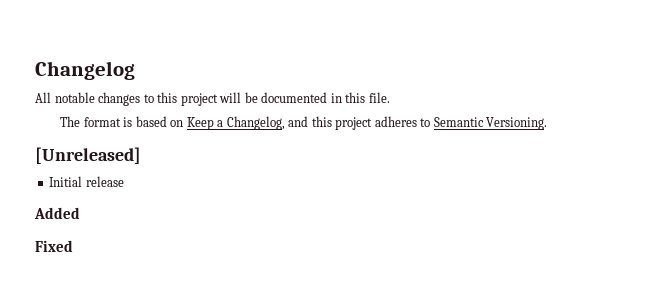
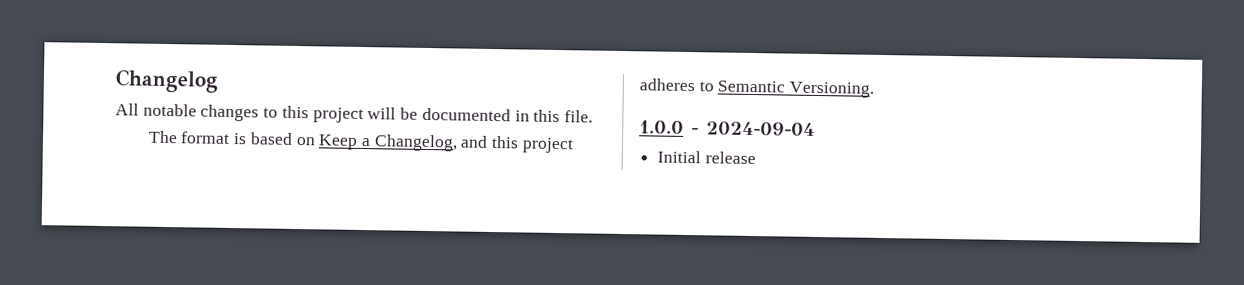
[35,147,141,164] [Unreleased] -> [639,120,815,136] 1.0.0 - 2024-09-04
[34,207,80,219] [35,240,73,252] // Added // Fixed -> (756, 158) none

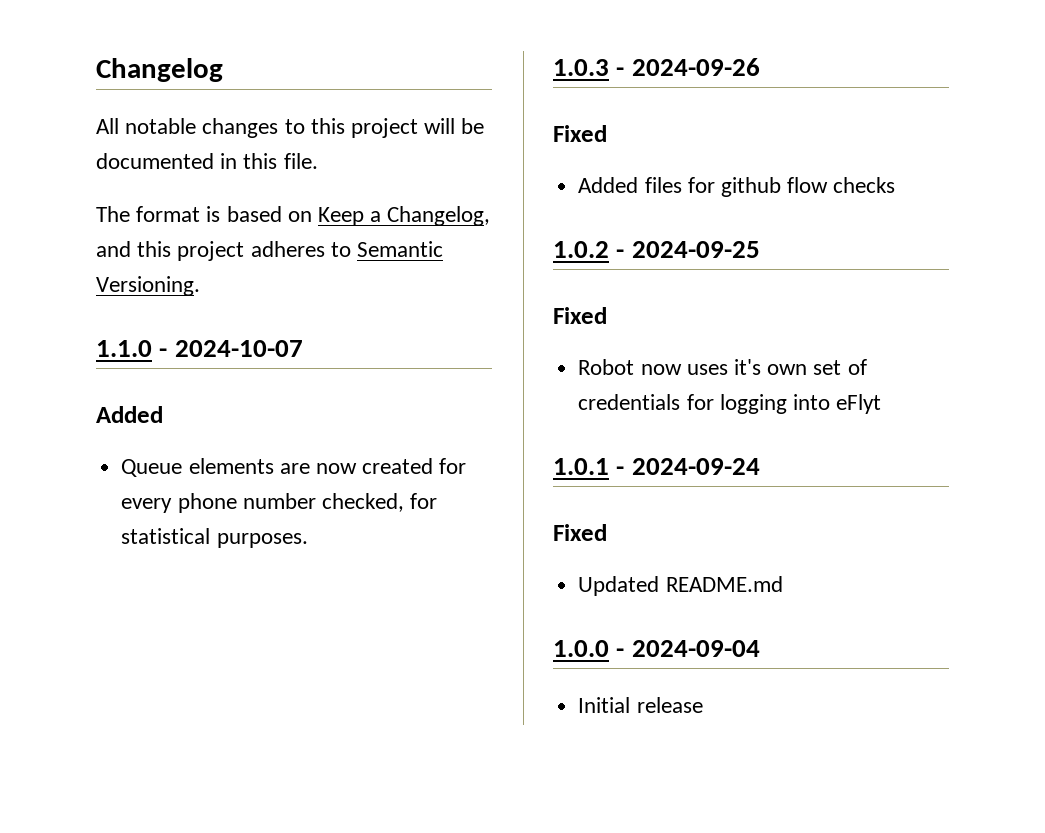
(875, 89) none -> [96,340,303,357] [96,406,163,423] [121,458,467,477] [121,493,438,513] [121,528,308,548] [553,58,760,76] [553,125,607,142] [578,177,896,197] [553,241,760,258] [553,307,607,324] [578,359,867,375] [578,394,882,414] [553,458,760,475] [553,524,607,541] [578,576,783,596] // 1.1.0 - 2024-10-07 // Added // Queue elements are now created for every phone number checked, for statistical purposes. // 1.0.3 - 2024-09-26 // Fixed // Added files for github flow checks // 1.0.2 - 2024-09-25 // Fixed // Robot now uses it's own set of credentials for logging into eFlyt // 1.0.1 - 2024-09-24 // Fixed // Updated README.md

